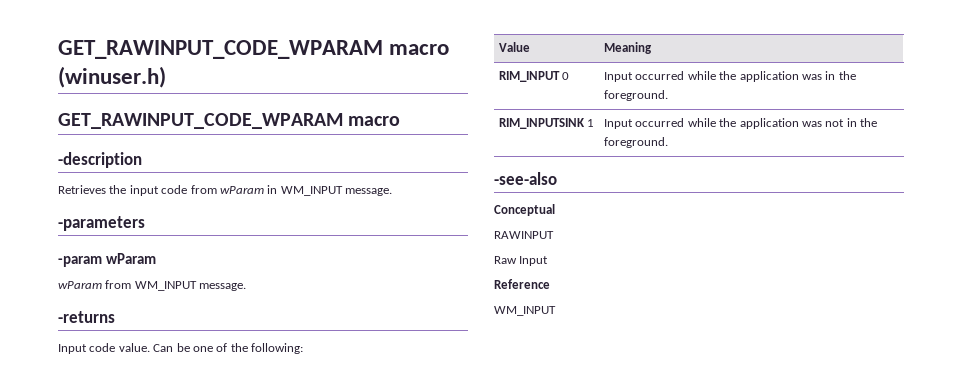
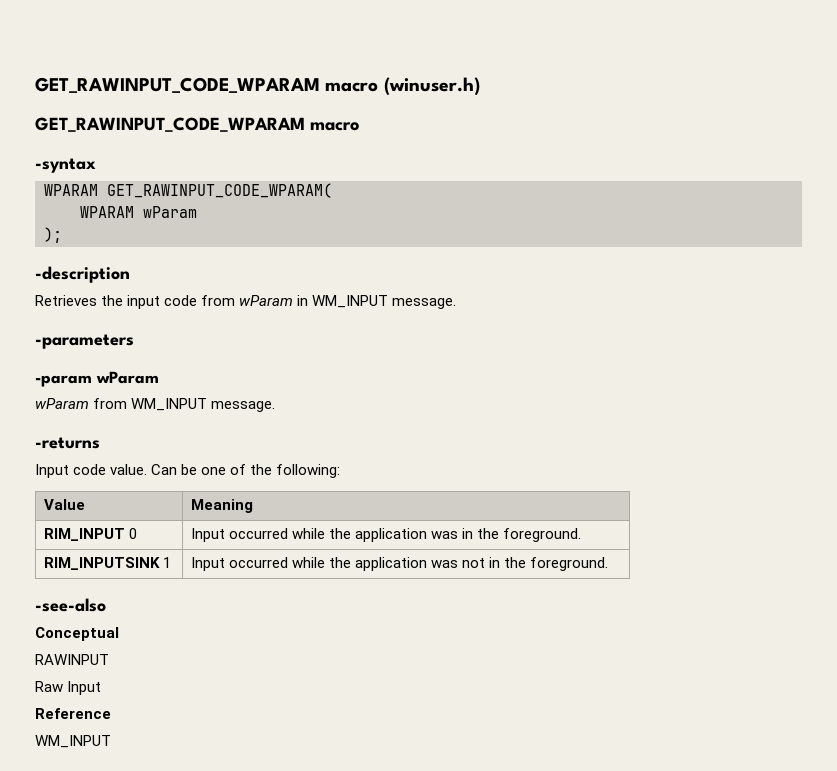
(401, 121) none -> [35,158,96,173] [44,183,332,198] [80,206,197,218] [44,227,62,243] // -syntax // WPARAM GET_RAWINPUT_CODE_WPARAM( // WPARAM wParam // );

